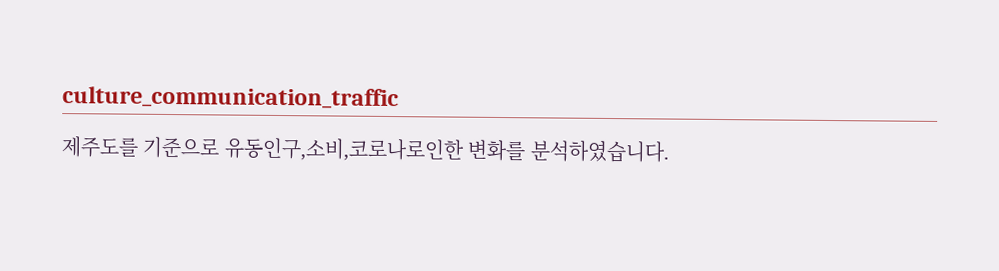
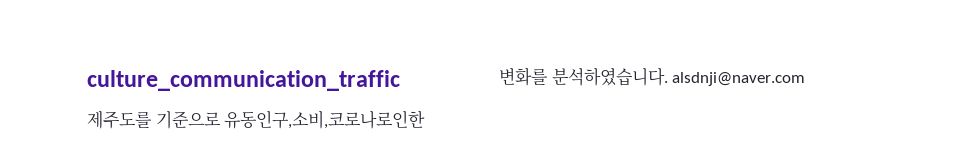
(669, 151) none -> [672,72,806,86] alsdnji@naver.com

